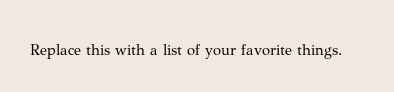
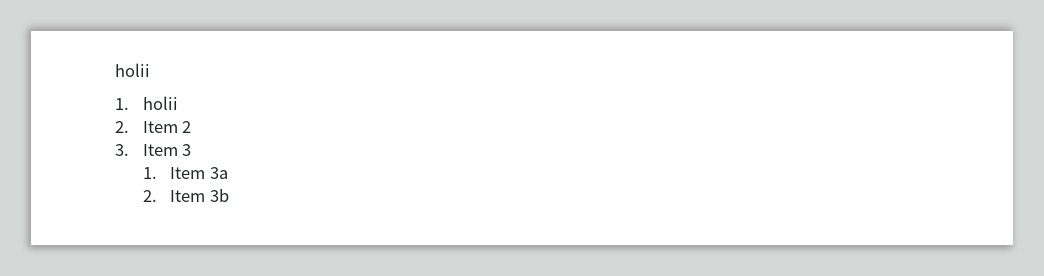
[30,44,342,59] Replace this with a list of your favorite things. -> [115,63,150,77] [115,96,178,110] [115,121,192,133] [115,144,192,156] [142,167,228,179] [142,189,229,202] holii // 1. holii // 2. Item 2 // 3. Item 3 // 1. Item 3a // 2. Item 3b

